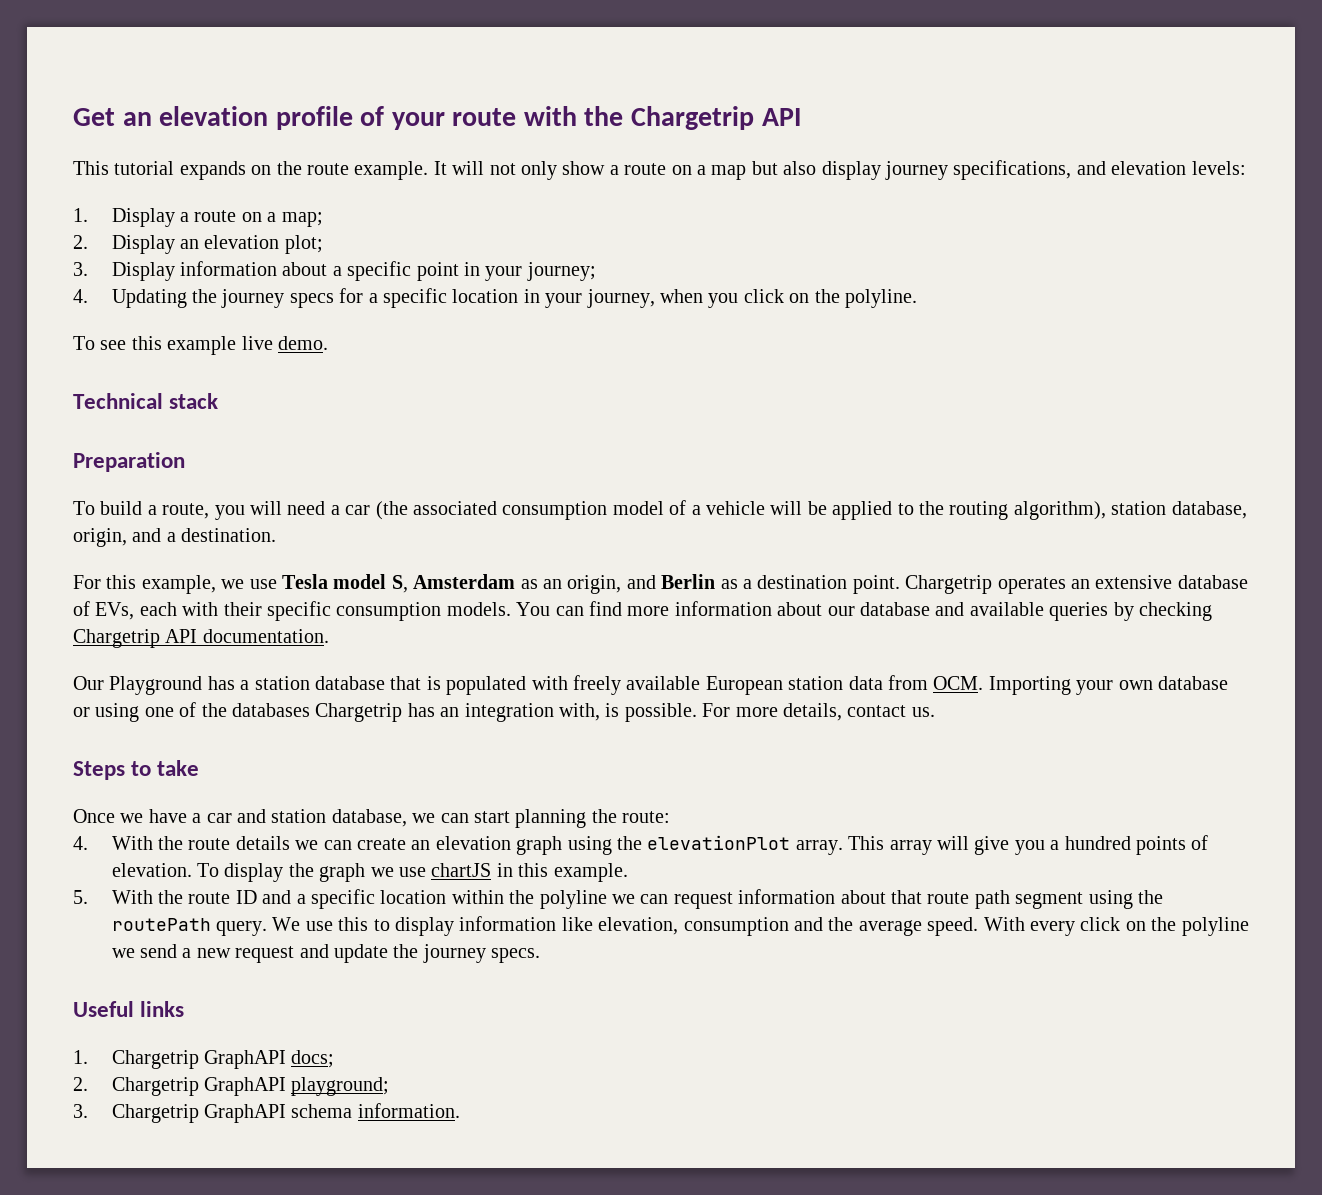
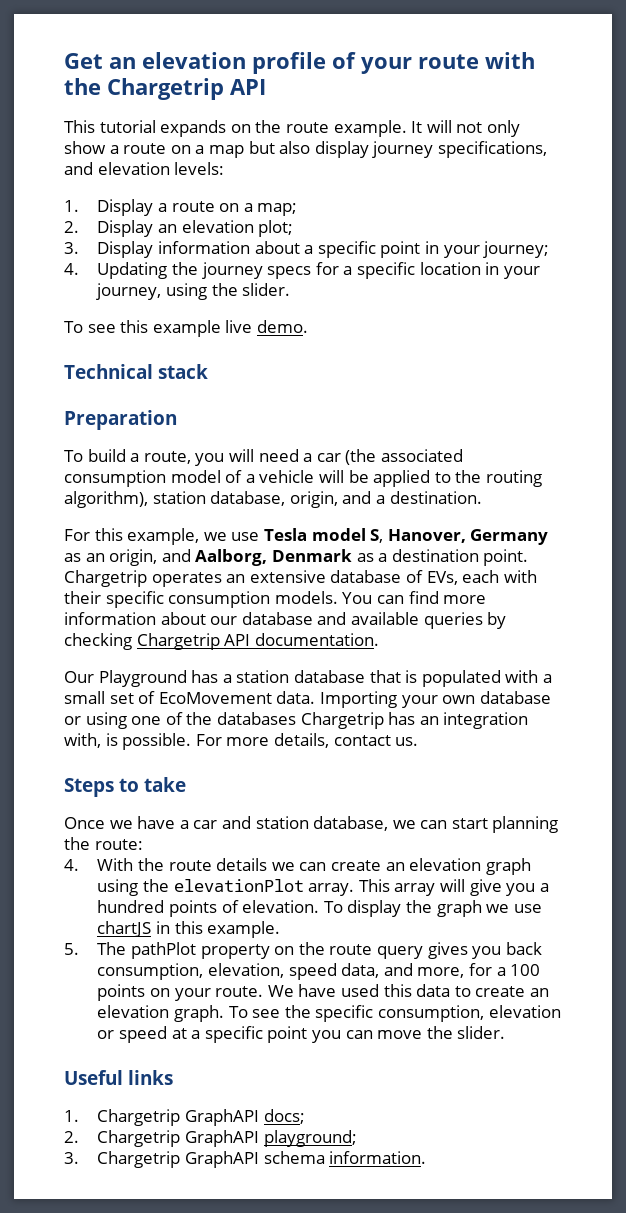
[659,289,917,308] when you click on the polyline. -> [166,283,291,300] using the slider.
[413,574,516,589] Amsterdam -> [387,529,549,545] Hanover, Germany
[661,574,716,589] Berlin -> [195,549,352,566] Aalborg, Denmark
[572,675,984,695] freely available European station data from OCM. -> [542,674,552,683] [64,691,316,704] a small set of EcoMovement data.
[111,889,1163,909] [111,916,1249,936] [111,944,541,963] With the route ID and a specific location within the polyline we can request information about that route path segment using the routePath query. We use this to display information like elevation, consumption and the average speed. With every click on the polyline we send a new request and update the journey specs. -> [97,942,542,959] [97,963,541,980] [97,984,549,1001] [97,1005,561,1022] [97,1026,506,1043] The pathPlot property on the route query gives you back consumption, elevation, speed data, and more, for a 100 points on your route. We have used this data to create an elevation graph. To see the specific consumption, elevation or speed at a specific point you can move the slider.

